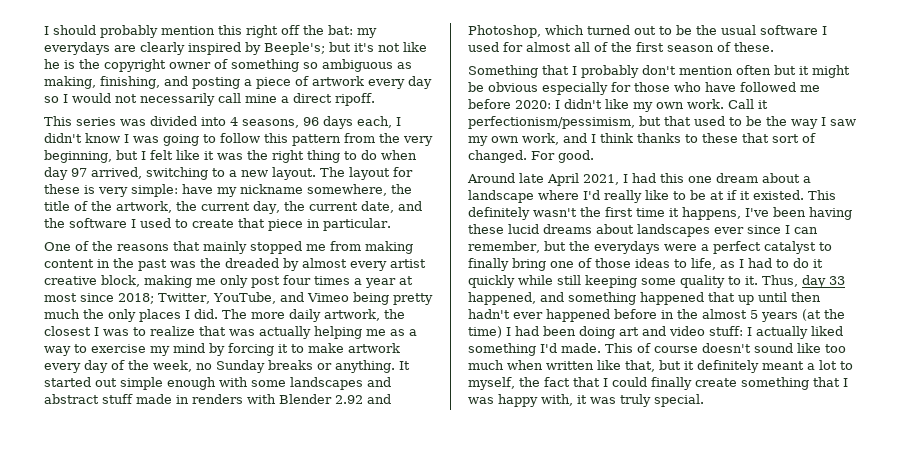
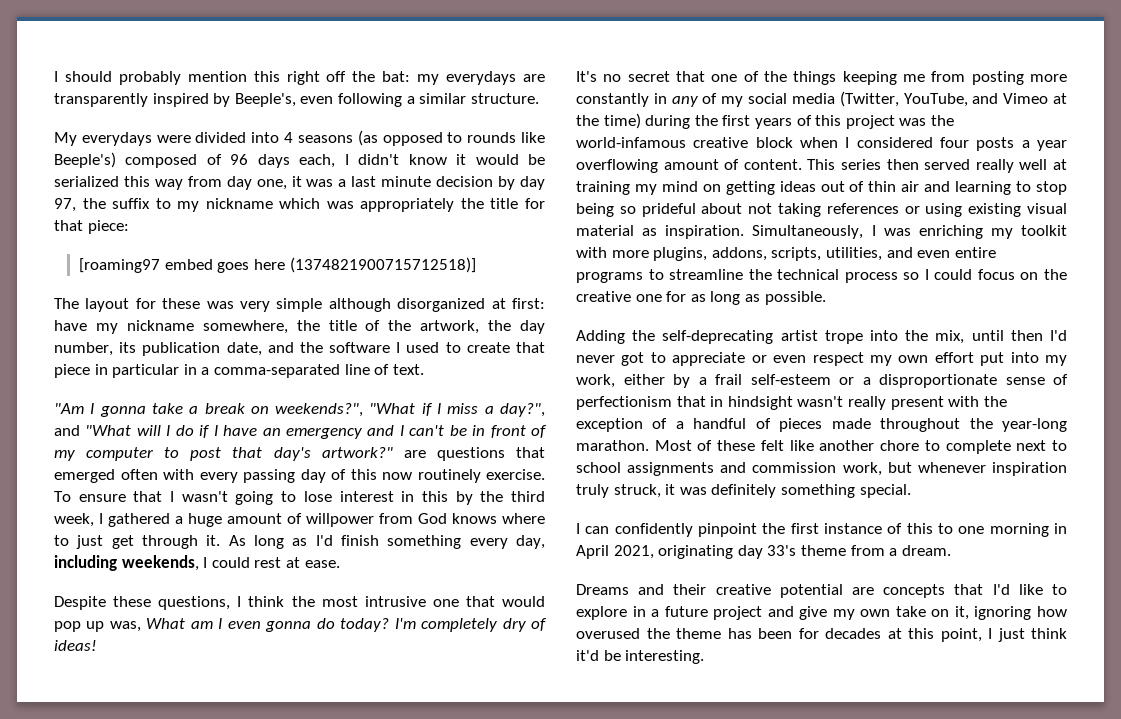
[140,42,185,55] clearly -> [54,93,148,107] transparently
[264,42,427,55] [44,59,412,72] [44,76,432,89] [44,93,375,106] [44,116,299,128] Beeple's; but it's not like he is the copyright owner of something so ambiguous as making, finishing, and posting a piece of artwork every day so I would not necessarily call mine a direct ripoff. // This series was divided into 4 seasons, -> [234,93,539,107] [54,130,545,146] [54,152,222,168] Beeple's, even following a similar structure. // My everydays were divided into 4 seasons (as opposed to rounds like Beeple's) composed of
[124,133,433,146] [44,150,417,163] [44,167,413,180] [44,184,178,197] I was going to follow this pattern from the very beginning, but I felt like it was the right thing to do when day 97 arrived, switching to a new layout. The layout for these is very simple: -> [456,154,545,165] [54,176,545,190] [54,198,545,212] [54,220,129,234] [79,257,476,273] [54,298,545,312] it would be serialized this way from day one, it was a last minute decision by day 97, the suffix to my nickname which was appropriately the title for that piece: // [roaming97 embed goes here (1374821900715712518)] // The layout for these was very simple although disorganized at first:
[201,201,358,214] current day, the current -> [519,320,545,334] [54,342,221,356] day number, its publication
[323,218,391,231] [44,241,413,254] [44,258,426,271] [44,275,413,288] [44,292,433,305] [44,309,405,322] [44,326,417,339] [44,343,400,356] [44,360,410,373] [44,377,391,390] [44,394,391,404] [468,25,827,38] [468,42,774,52] [468,65,850,78] [468,82,820,95] [468,99,768,112] [468,116,856,129] [468,133,816,146] [468,150,594,163] [467,173,811,186] [468,190,836,203] [468,207,852,220] [468,224,818,237] [468,241,832,254] [468,258,823,271] [468,275,845,288] [468,292,821,305] [468,309,845,322] [468,326,843,339] [468,343,846,356] [468,360,853,373] [468,377,848,390] [468,394,704,407] particular. // One of the reasons that mainly stopped me from making content in the past was the dreaded by almost every artist creative block, making me only post four times a year at most since 2018; Twitter, YouTube, and Vimeo being pretty much the only places I did. The more daily artwork, the closest I was to realize that was actually helping me as a way to exercise my mind by forcing it to make artwork every day of the week, no Sunday breaks or anything. It started out simple enough with some landscapes and abstract stuff made in renders with Blender 2.92 and Photoshop, which turned out to be the usual software I used for almost all of the first season of these. // Something that I probably don't mention often but it might be obvious especially for those who have followed me before 2020: I didn't like my own work. Call it perfectionism/pessimism, but that used to be the way I saw my own work, and I think thanks to these that sort of changed. For good. // Around late April 2021, I had this one dream about a landscape where I'd really like to be at if it existed. This definitely wasn't the first time it happens, I've been having these lucid dreams about landscapes ever since I can remember, but the everydays were a perfect catalyst to finally bring one of those ideas to life, as I had to do it quickly while still keeping some quality to it. Thus, day 33 happened, and something happened that up until then hadn't ever happened before in the almost 5 years (at the time) I had been doing art and video stuff: I actually liked something I'd made. This of course doesn't sound like too much when written like that, but it definitely meant a lot to myself, the fact that I could finally create something that I was happy with, it was truly special. -> [112,364,424,378] [54,403,546,417] [54,425,547,439] [54,447,545,461] [54,469,545,483] [54,491,545,505] [54,513,545,527] [54,535,545,549] [54,555,340,571] [54,596,546,610] [54,618,547,632] [54,640,97,651] [576,71,1067,85] [576,91,1067,107] [576,113,954,129] [576,137,1067,151] [576,159,1067,173] [576,181,1067,195] [576,203,1067,217] [576,225,1067,239] [576,247,996,261] [576,269,1067,283] [576,291,826,305] [576,330,1067,344] [576,352,1067,366] [576,374,1068,388] [576,396,1007,410] [576,418,1067,432] [576,440,1067,454] [576,462,1067,476] [576,484,911,498] [576,523,1067,537] [576,545,951,559] [576,584,1067,598] [576,606,1067,620] [576,628,1067,642] [576,650,705,664] particular in a comma-separated line of text. // "Am I gonna take a break on weekends?", "What if I miss a day?", and "What will I do if I have an emergency and I can't be in front of my computer to post that day's artwork?" are questions that emerged often with every passing day of this now routinely exercise. To ensure that I wasn't going to lose interest in this by the third week, I gathered a huge amount of willpower from God knows where to just get through it. As long as I'd finish something every day, including weekends, I could rest at ease. // Despite these questions, I think the most intrusive one that would pop up was, What am I even gonna do today? I'm completely dry of ideas! // It's no secret that one of the things keeping me from posting more constantly in any of my social media (Twitter, YouTube, and Vimeo at the time) during the first years of this project was the world-infamous creative block when I considered four posts a year overflowing amount of content. This series then served really well at training my mind on getting ideas out of thin air and learning to stop being so prideful about not taking references or using existing visual material as inspiration. Simultaneously, I was enriching my toolkit with more plugins, addons, scripts, utilities, and even entire programs to streamline the technical process so I could focus on the creative one for as long as possible. // Adding the self-deprecating artist trope into the mix, until then I'd never got to appreciate or even respect my own effort put into my work, either by a frail self-esteem or a disproportionate sense of perfectionism that in hindsight wasn't really present with the exception of a handful of pieces made throughout the year-long marathon. Most of these felt like another chore to complete next to school assignments and commission work, but whenever inspiration truly struck, it was definitely something special. // I can confidently pinpoint the first instance of this to one morning in April 2021, originating day 33's theme from a dream. // Dreams and their creative potential are concepts that I'd like to explore in a future project and give my own take on it, ignoring how overused the theme has been for decades at this point, I just think it'd be interesting.

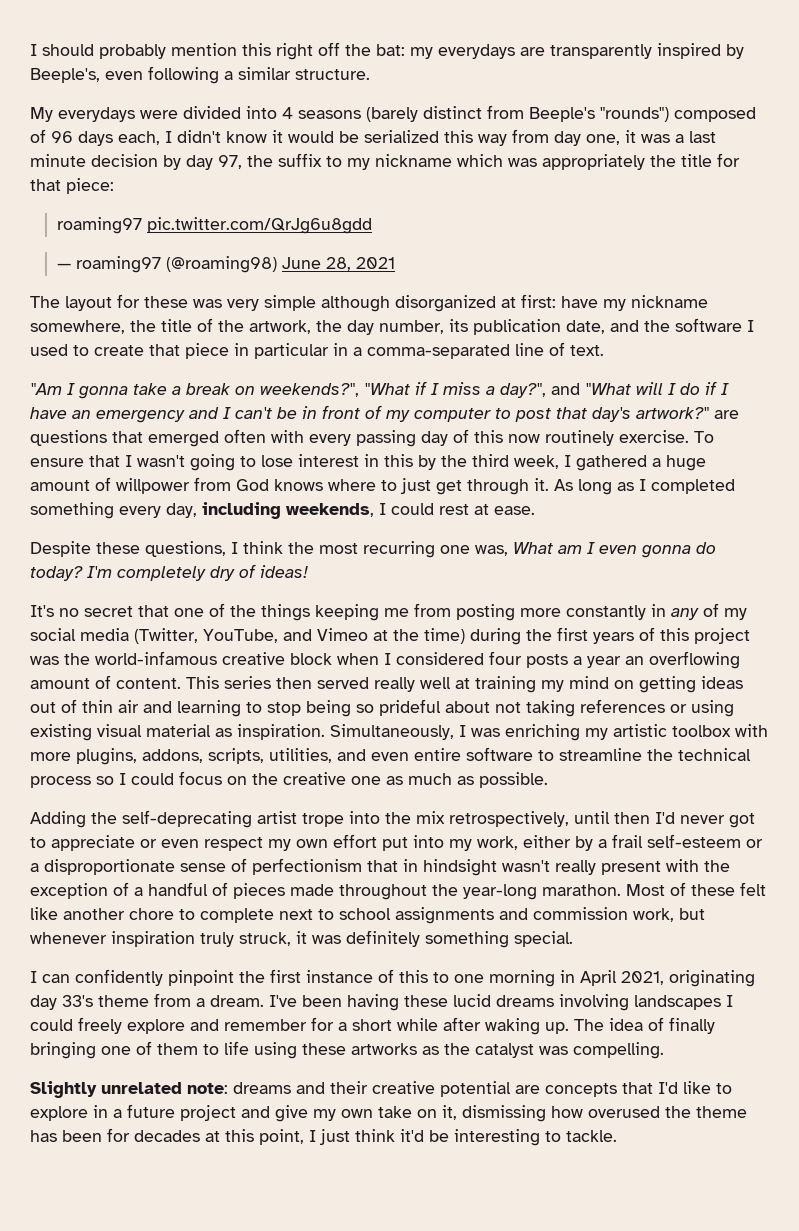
[357,130,545,146] [54,152,116,168] (as opposed to rounds like Beeple's) -> [366,105,669,122] (barely distinct from Beeple's "rounds")
[79,257,476,273] [roaming97 embed goes here (1374821900715712518)] -> [56,217,372,234] [56,256,395,273] roaming97 pic.twitter.com/QrJg6u8gdd // — roaming97 (@roaming98) June 28, 2021
[315,535,379,546] I'd finish -> [639,479,735,494] I completed
[364,596,546,607] [54,621,105,632] intrusive one that would pop up -> [363,541,470,558] recurring one
(1067, 145) none -> [625,656,644,665] an
[1021,225,1067,236] toolkit -> [613,724,731,737] artistic toolbox
[576,272,643,283] programs -> [466,747,533,761] software
[666,291,741,305] for as long -> [386,773,452,785] as much
[935,330,965,344] mix, -> [416,811,569,827] mix retrospectively,
[576,584,629,595] // Dreams -> [269,994,733,1011] [30,1017,715,1035] [30,1041,664,1059] [30,1081,291,1098] I've been having these lucid dreams involving landscapes I could freely explore and remember for a short while after waking up. The idea of finally bringing one of them to life using these artworks as the catalyst was compelling. // Slightly unrelated note: dreams
[974,606,1032,620] ignoring -> [462,1105,546,1122] dismissing
[625,650,705,664] interesting. -> [454,1129,617,1146] interesting to tackle.

